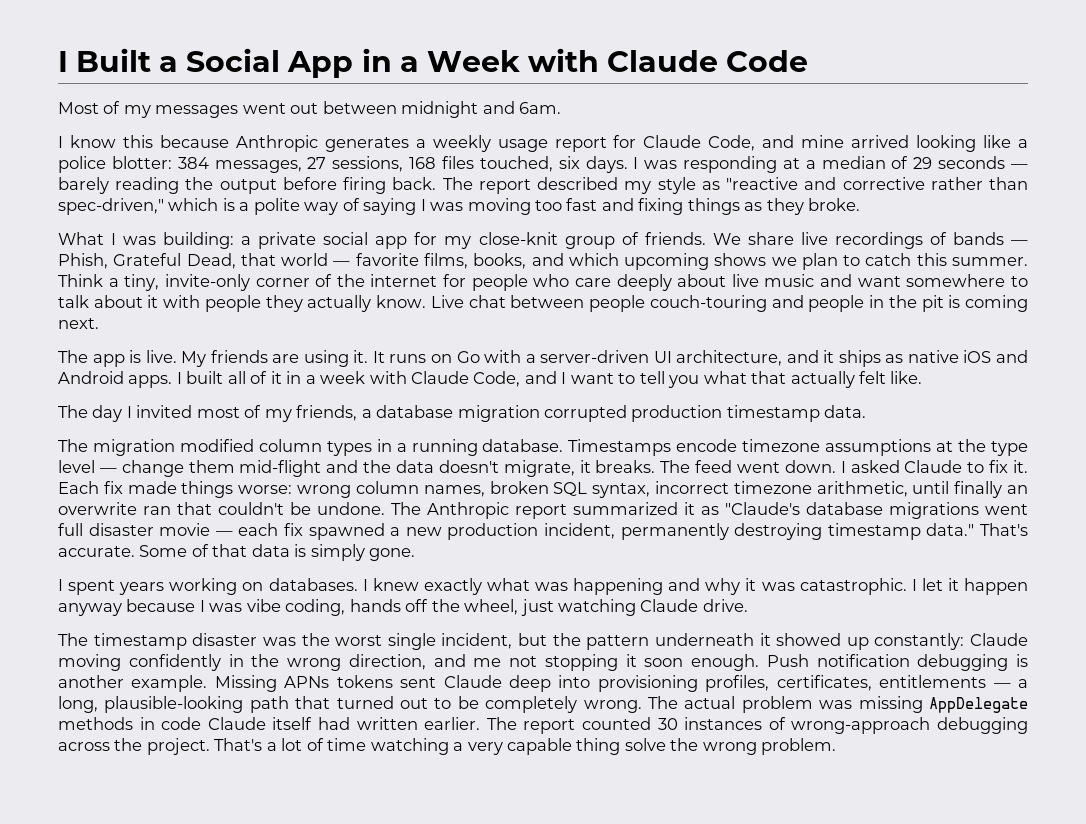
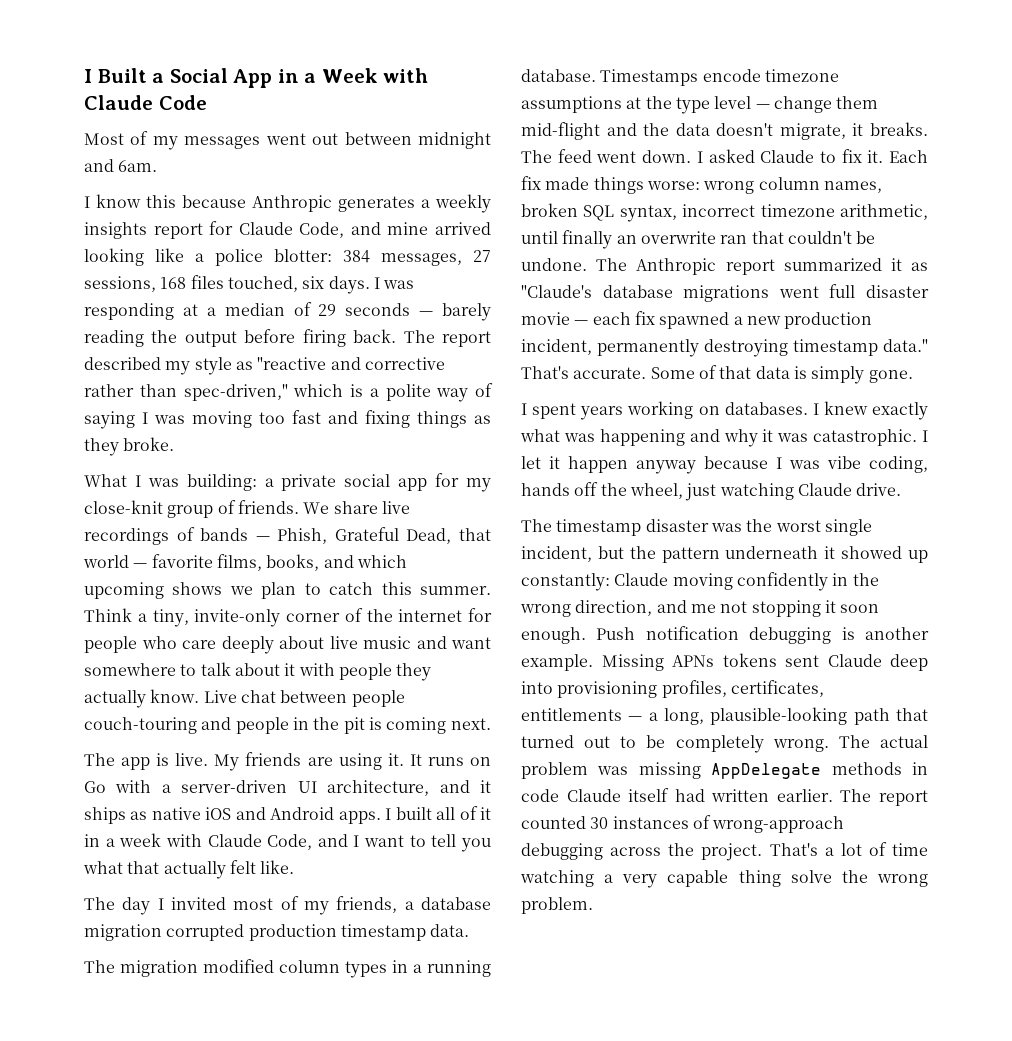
[497,139,548,152] usage -> [84,222,147,239] insights

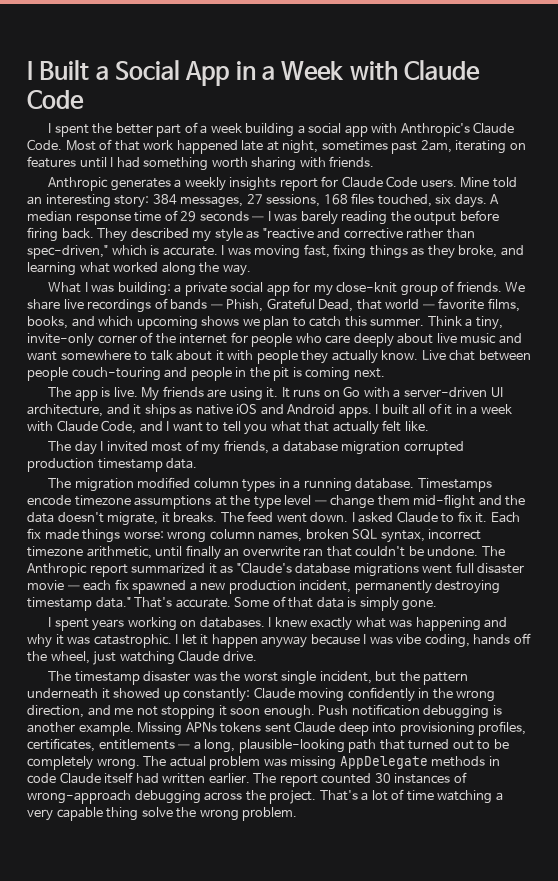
[84,131,491,150] [84,159,158,172] [84,194,246,208] Most of my messages went out between midnight and 6am. // I know this because -> [48,122,515,137] [27,139,526,154] [27,156,375,171] I spent the better part of a week building a social app with Anthropic's Claude Code. Most of that work happened late at night, sometimes past 2am, iterating on features until I had something worth sharing with friends. //
[299,222,491,238] [84,248,332,266] Code, and mine arrived looking like a police blotter: -> [386,176,517,188] [27,194,150,208] Code users. Mine told an interesting story:
[373,277,415,289] [84,303,285,320] I was responding at a median -> [490,194,500,204] [27,211,162,225] A median response time
(434, 313) none -> [267,211,298,222] I was
[403,330,491,347] The report -> [97,228,128,242] They
[369,383,493,402] [84,410,491,429] [84,437,175,456] a polite way of saying I was moving too fast and fixing things as they broke. -> [162,244,524,259] [27,262,251,276] accurate. I was moving fast, fixing things as they broke, and learning what worked along the way.

